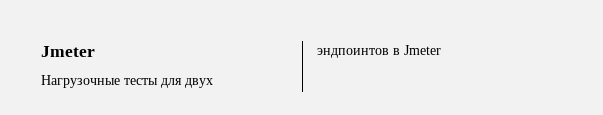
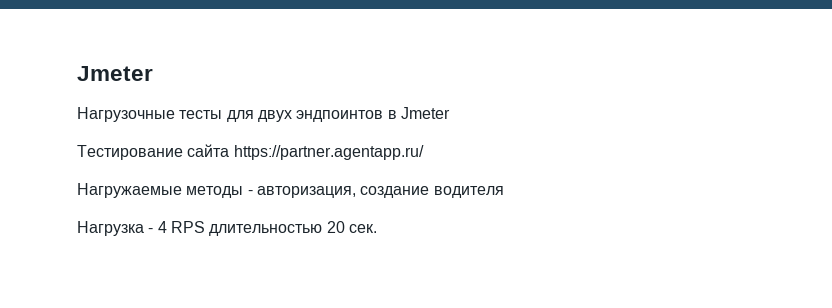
(441, 50) none -> [77,144,424,160] [77,183,504,198] [77,221,377,236] // Тестирование сайта https://partner.agentapp.ru/ // Нагружаемые методы - авторизация, создание водителя // Нагрузка - 4 RPS длительностью 20 сек.

